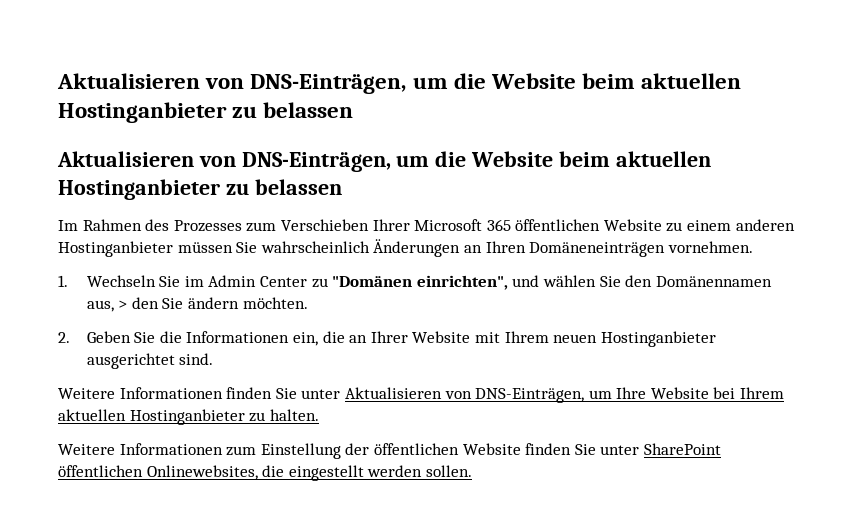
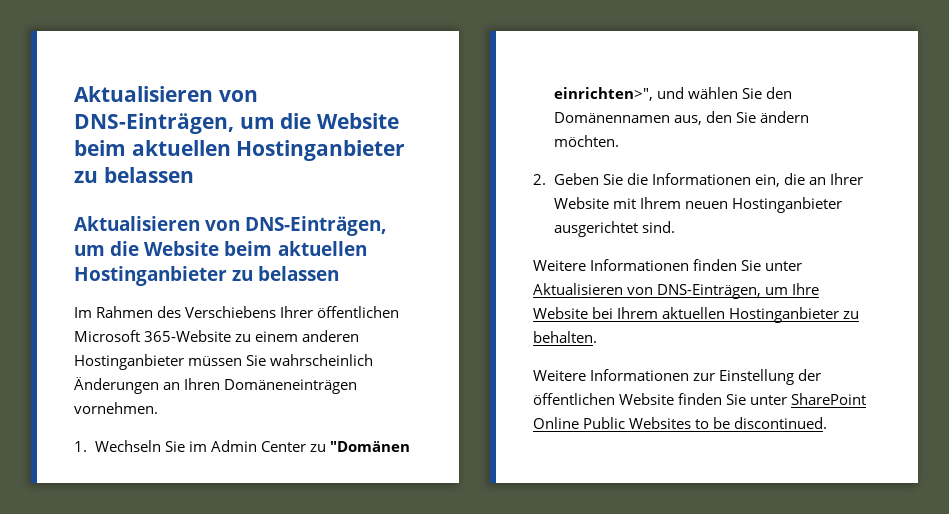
[173,219,662,232] Prozesses zum Verschieben Ihrer Microsoft 365 öffentlichen Website -> [185,306,400,318] [74,330,232,342] Verschiebens Ihrer öffentlichen Microsoft 365-Website
[416,275,508,290] einrichten", -> [553,87,653,101] einrichten>",
[118,300,128,309] > -> (702, 120) none
[269,409,319,421] [58,443,257,456] halten. // Weitere Informationen zum -> [533,331,597,343] [533,369,716,381] behalten. // Weitere Informationen zur
[58,465,472,481] öffentlichen Onlinewebsites, die eingestellt werden sollen. -> [533,417,828,429] Online Public Websites to be discontinued.

